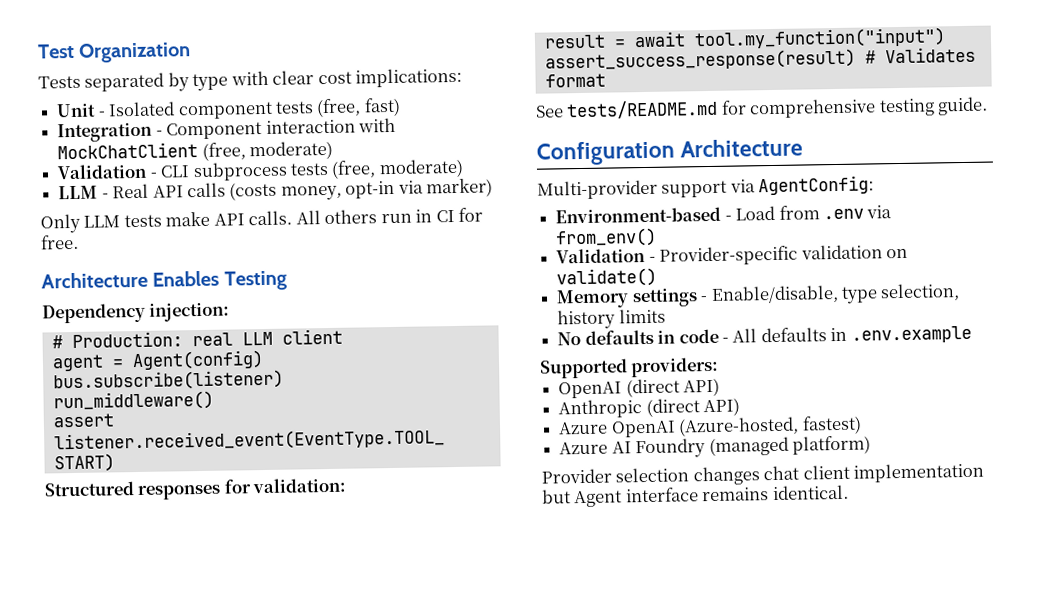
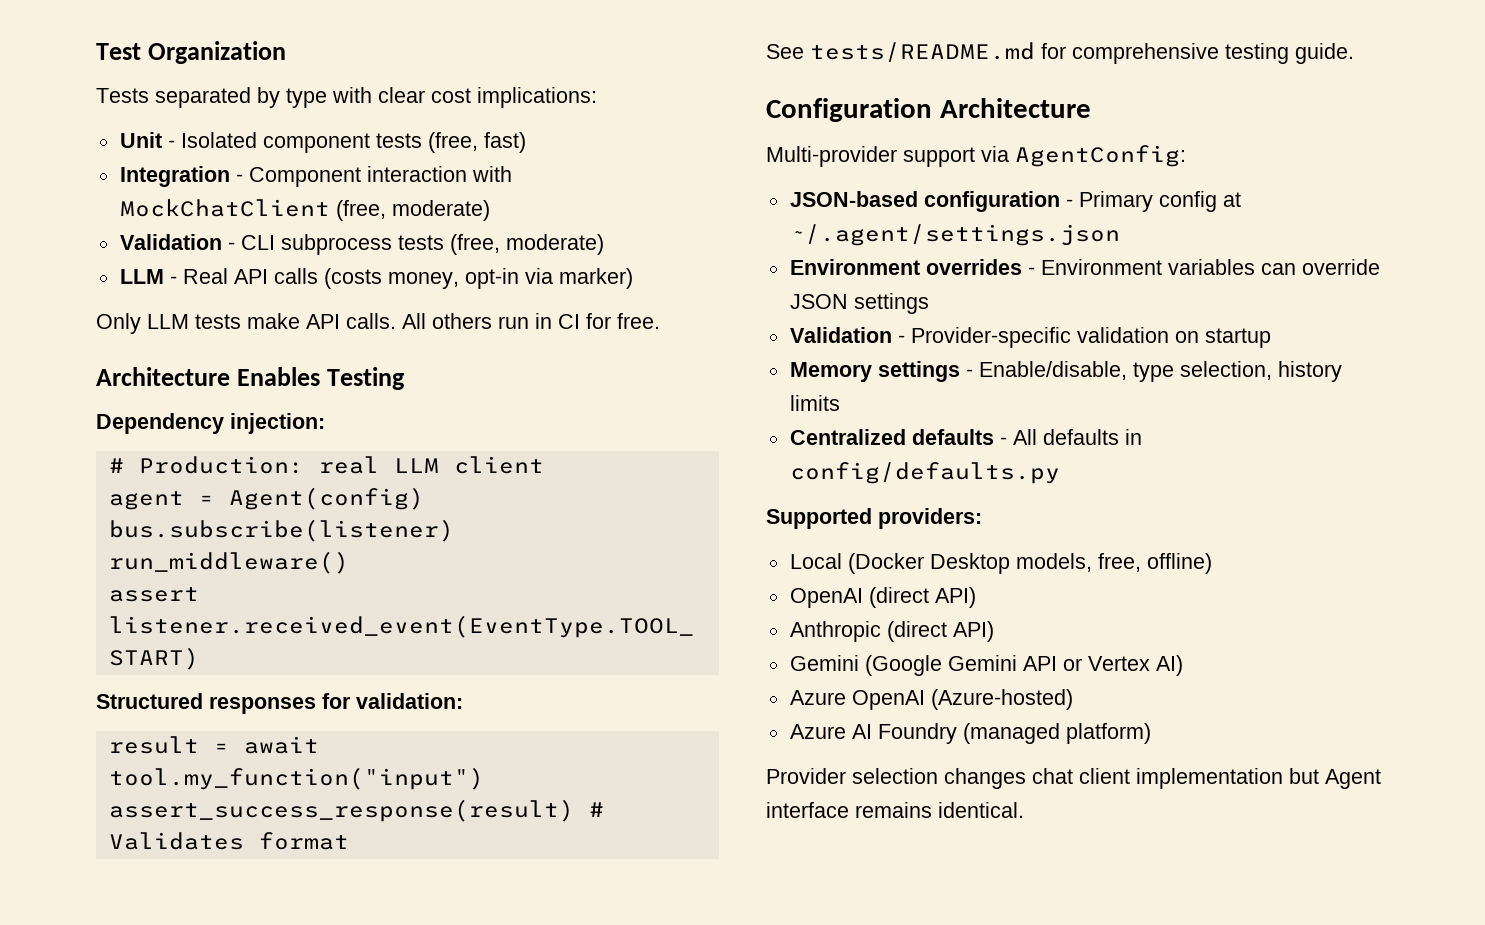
[555,205,893,224] [555,227,658,248] Environment-based - Load from .env via from_env() -> [789,191,1241,212] [789,224,1120,246] [789,259,1380,275] [789,293,929,314] JSON-based configuration - Primary config at ~/.agent/settings.json // Environment overrides - Environment variables can override JSON settings
[556,267,658,288] validate() -> [1204,328,1271,348] startup
[557,328,719,346] No defaults in code -> [789,429,994,445] Centralized defaults
[850,325,972,344] .env.example -> [789,462,1060,484] config/defaults.py
(720, 367) none -> [789,553,1212,574] // Local (Docker Desktop models, free, offline)
(741, 407) none -> [789,655,1183,676] // Gemini (Google Gemini API or Vertex AI)
[678,415,862,437] (Azure-hosted, fastest) -> [930,689,1073,710] (Azure-hosted)

